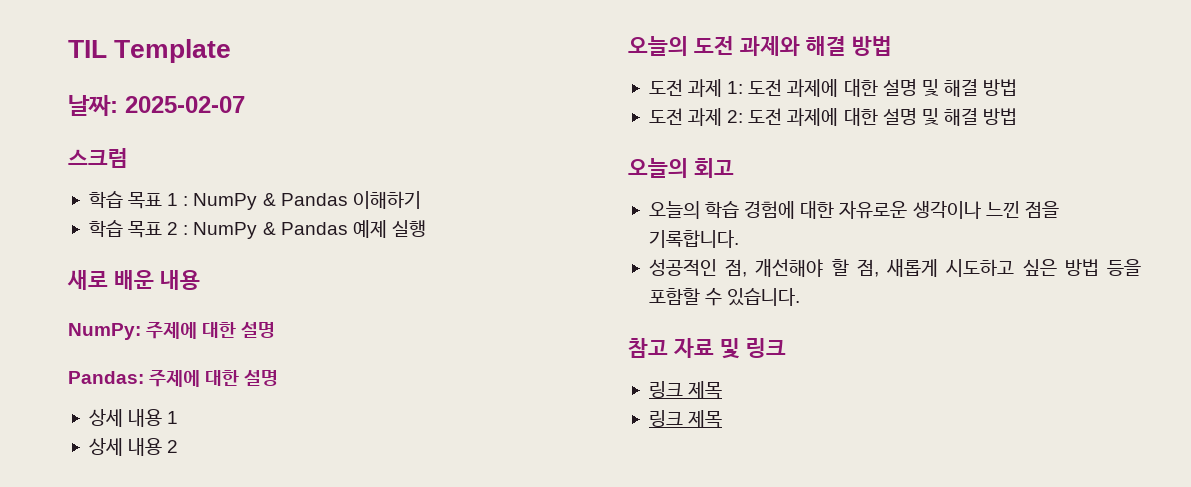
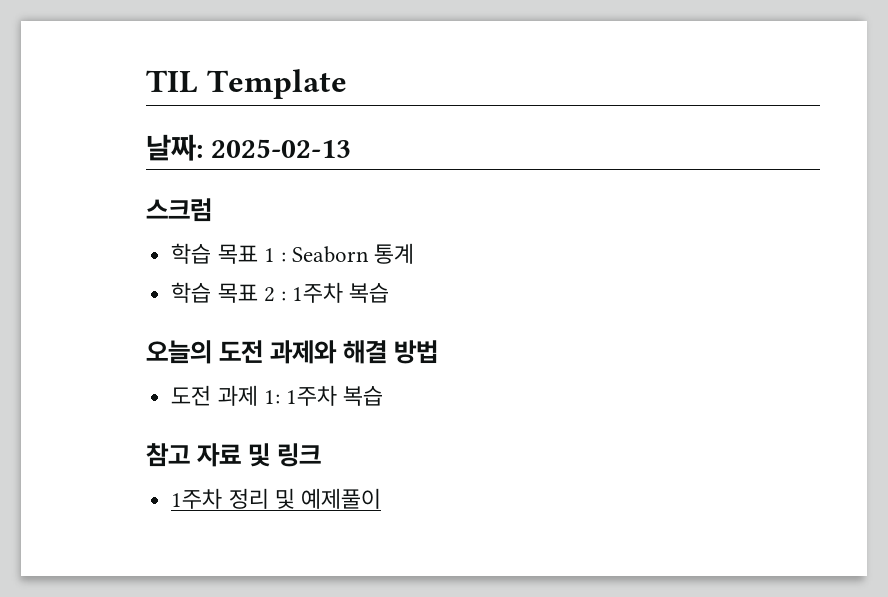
[125,96,245,113] 2025-02-07 -> [210,139,351,158] 2025-02-13
[193,191,421,210] NumPy & Pandas 이해하기 -> [292,243,415,264] Seaborn 통계
[193,220,426,239] [67,270,200,290] [68,321,276,340] [68,369,279,387] [88,409,179,427] [88,438,179,456] NumPy & Pandas 예제 실행 // 새로 배운 내용 // NumPy: 주제에 대한 설명 // Pandas: 주제에 대한 설명 // 상세 내용 1 // 상세 내용 2 -> [292,282,390,303] 1주차 복습
[748,79,1018,97] [648,108,1018,126] [628,158,734,178] [648,201,1059,219] [648,230,739,248] [648,259,1141,277] [648,288,801,306] 도전 과제에 대한 설명 및 해결 방법 // 도전 과제 2: 도전 과제에 대한 설명 및 해결 방법 // 오늘의 회고 // 오늘의 학습 경험에 대한 자유로운 생각이나 느낀 점을 기록합니다. // 성공적인 점, 개선해야 할 점, 새롭게 시도하고 싶은 방법 등을 포함할 수 있습니다. -> [285,385,384,406] 1주차 복습
[648,381,723,399] [648,410,723,428] 링크 제목 // 링크 제목 -> [171,488,381,509] 1주차 정리 및 예제풀이

